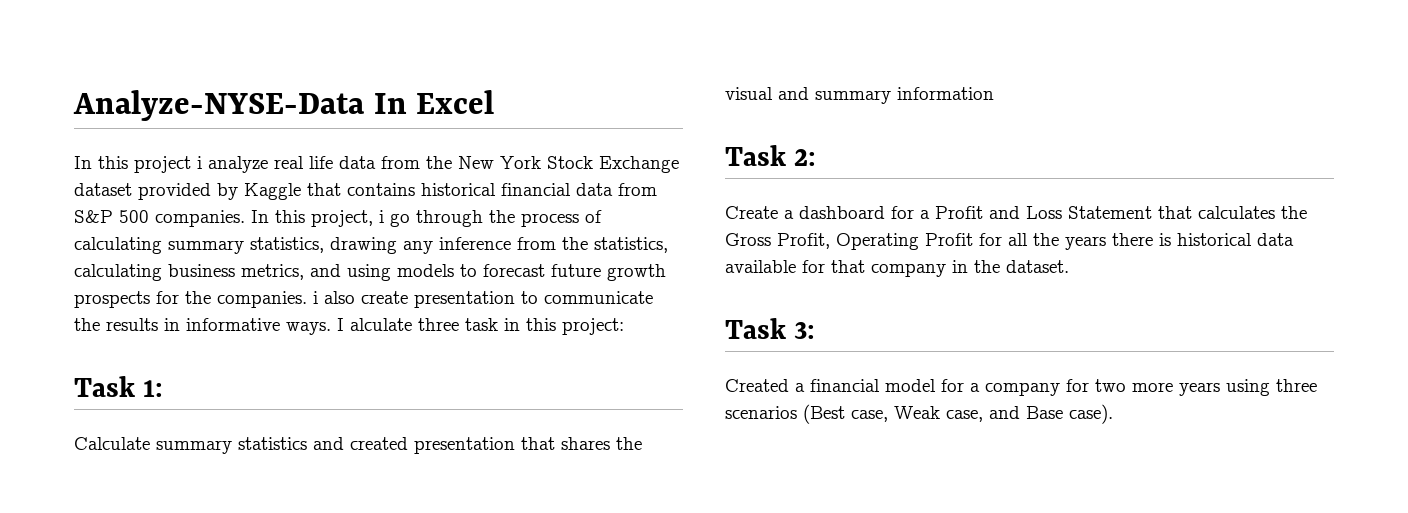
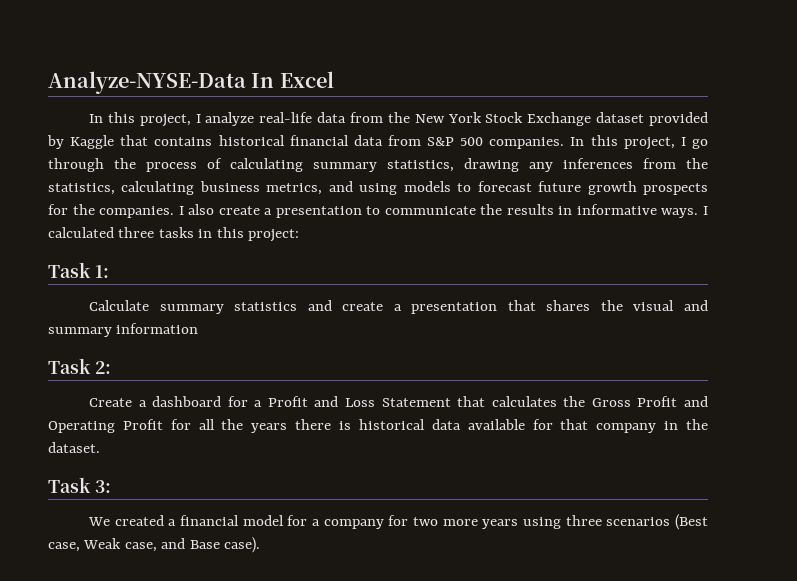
[134,156,333,173] project i analyze real life -> [139,112,313,127] project, I analyze real-life
[379,210,384,223] i -> [680,137,686,146] I
[439,237,511,250] inference -> [563,158,633,169] inferences
[313,291,318,304] i -> [178,206,184,215] I
(408, 297) none -> [264,208,273,215] a
[350,318,498,331] alculate three task -> [48,227,194,238] calculated three tasks
[350,437,408,450] created -> [342,302,402,311] create a
[777,233,830,249] Profit, -> [637,396,708,407] Profit and
[725,379,789,392] Created -> [87,515,164,526] We created

